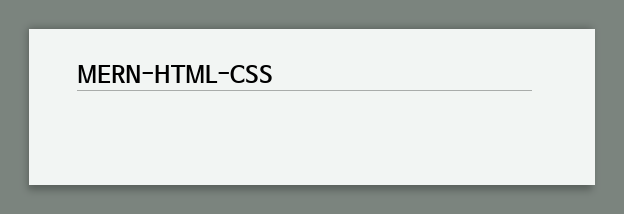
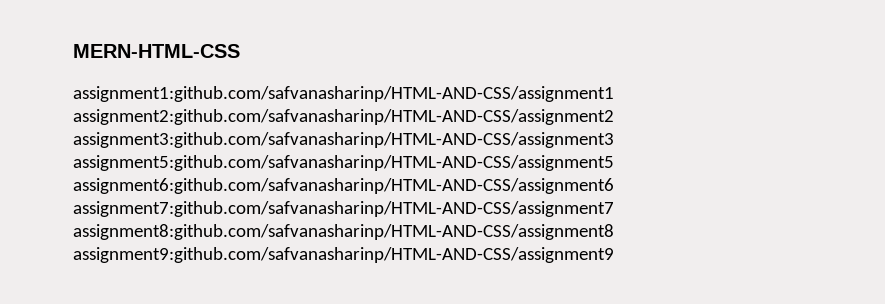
(273, 74) none -> [73,86,614,102] [73,109,614,125] [73,132,614,148] [73,155,614,171] [73,178,614,194] [73,201,614,217] [73,224,614,240] [73,247,614,263] // assignment1:github.com/safvanasharinp/HTML-AND-CSS/assignment1 assignment2:github.com/safvanasharinp/HTML-AND-CSS/assignment2 assignment3:github.com/safvanasharinp/HTML-AND-CSS/assignment3 assignment5:github.com/safvanasharinp/HTML-AND-CSS/assignment5 assignment6:github.com/safvanasharinp/HTML-AND-CSS/assignment6 assignment7:github.com/safvanasharinp/HTML-AND-CSS/assignment7 assignment8:github.com/safvanasharinp/HTML-AND-CSS/assignment8 assignment9:github.com/safvanasharinp/HTML-AND-CSS/assignment9

